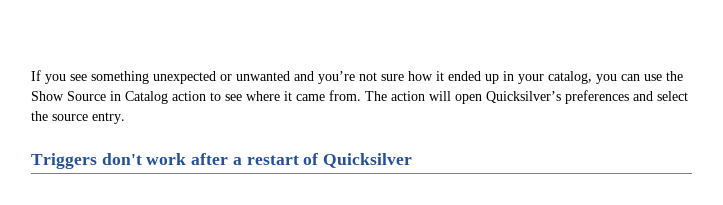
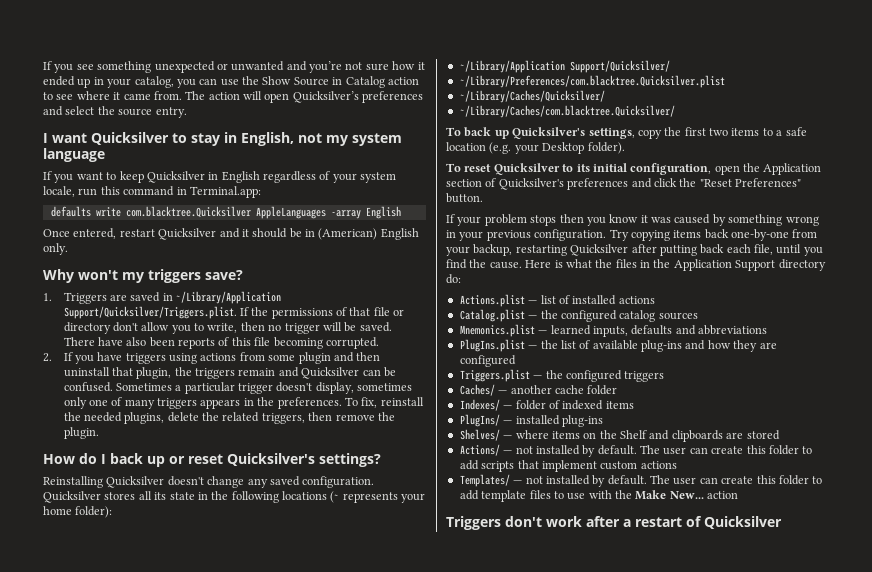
(125, 118) none -> [43,132,402,146] [43,148,105,162] [43,171,397,183] [43,186,261,198] [50,206,401,219] [43,228,419,240] [43,243,68,255] [43,269,243,283] [43,291,282,304] [63,306,405,319] [63,322,392,334] [63,337,379,349] [43,352,381,364] [63,367,396,379] [63,382,413,394] [63,397,424,409] [63,412,395,424] [63,427,99,439] [43,453,381,467] [43,476,375,488] [43,491,426,503] [43,506,113,518] [459,60,670,73] [459,75,725,88] [459,90,605,103] [459,105,675,118] [446,127,807,139] [446,142,625,154] [446,163,822,175] [446,178,801,190] [446,193,483,203] [446,214,819,226] [446,229,818,241] [446,244,823,256] [446,259,826,271] [446,274,461,284] [459,294,655,307] [459,309,698,322] [459,324,767,337] [459,339,777,352] [459,355,516,367] [459,369,665,382] [459,384,618,396] [459,399,634,411] [459,414,603,427] [459,429,780,442] [459,444,813,457] [459,460,677,472] [459,474,823,487] [459,490,739,502] // I want Quicksilver to stay in English, not my system language // If you want to keep Quicksilver in English regardless of your system locale, run this command in Terminal.app: // defaults write com.blacktree.Quicksilver AppleLanguages -array English // Once entered, restart Quicksilver and it should be in (American) English only. // Why won't my triggers save? // 1. Triggers are saved in ~/Library/Application Support/Quicksilver/Triggers.plist. If the permissions of that file or directory don't allow you to write, then no trigger will be saved. There have also been reports of this file becoming corrupted. // 2. If you have triggers using actions from some plugin and then uninstall that plugin, the triggers remain and Quicksilver can be confused. Sometimes a particular trigger doesn't display, sometimes only one of many triggers appears in the preferences. To fix, reinstall the needed plugins, delete the related triggers, then remove the plugin. // How do I back up or reset Quicksilver's settings? // Reinstalling Quicksilver doesn't change any saved configuration. Quicksilver stores all its state in the following locations (~ represents your home folder): // ~/Library/Application Support/Quicksilver/ // ~/Library/Preferences/com.blacktree.Quicksilver.plist // ~/Library/Caches/Quicksilver/ // ~/Library/Caches/com.blacktree.Quicksilver/ // To back up Quicksilver's settings, copy the first two items to a safe location (e.g. your Desktop folder). // To reset Quicksilver to its initial configuration, open the Application section of Quicksilver's preferences and click the "Reset Preferences" button. // If your problem stops then you know it was caused by something wrong in your previous configuration. Try copying items back one-by-one from your backup, restarting Quicksilver after putting back each file, until you find the cause. Here is what the files in the Application Support directory do: // Actions.plist — list of installed actions // Catalog.plist — the configured catalog sources // Mnemonics.plist — learned inputs, defaults and abbreviations // PlugIns.plist — the list of available plug-ins and how they are configured // Triggers.plist — the configured triggers // Caches/ — another cache folder // Indexes/ — folder of indexed items // PlugIns/ — installed plug-ins // Shelves/ — where items on the Shelf and clipboards are stored // Actions/ — not installed by default. The user can create this folder to add scripts that implement custom actions // Templates/ — not installed by default. The user can create this folder to add template files to use with the Make New... action

